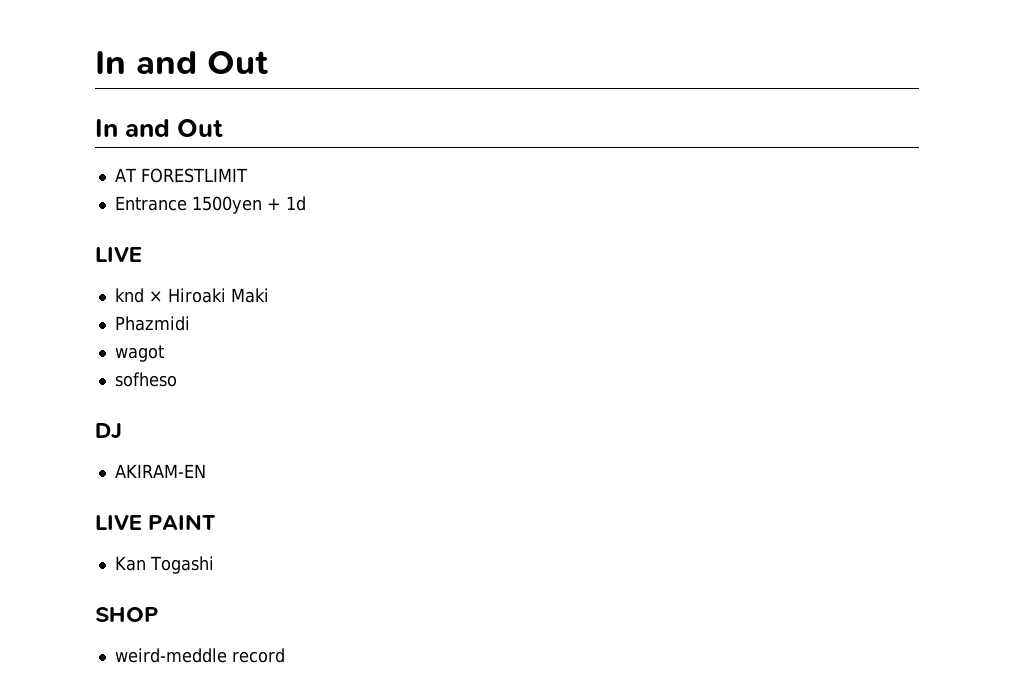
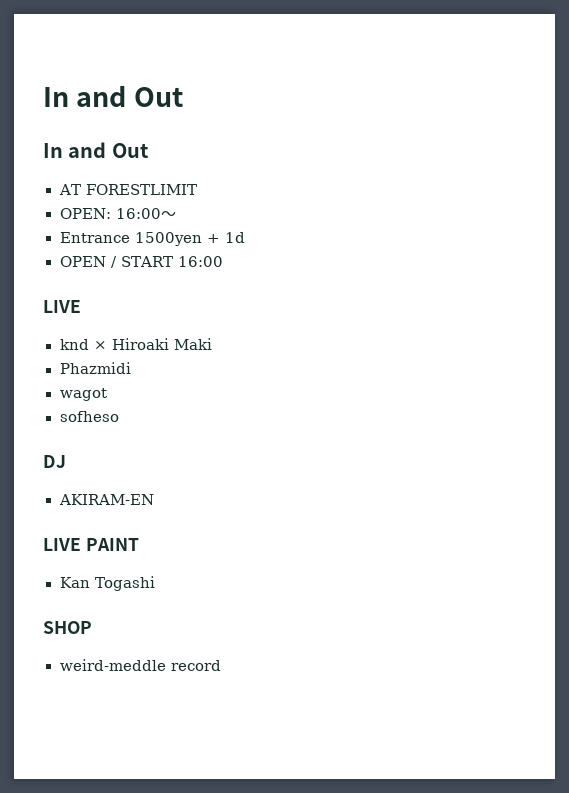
(247, 175) none -> [59,208,176,219] // OPEN: 16:00～
(306, 203) none -> [59,256,223,268] // OPEN / START 16:00

